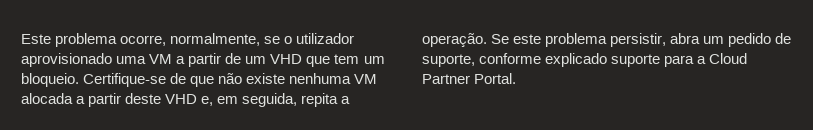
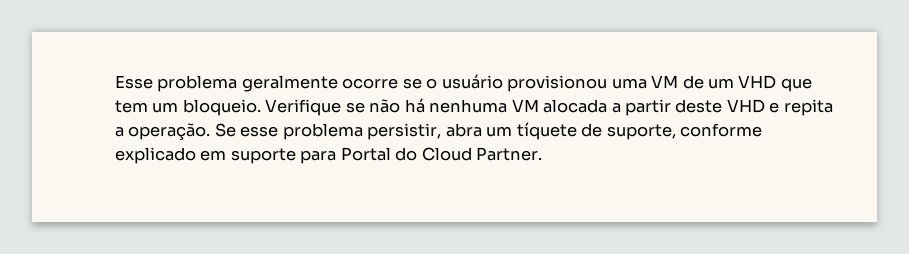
[21,33,355,47] [21,53,222,67] Este problema ocorre, normalmente, se o utilizador aprovisionado uma VM a partir -> [115,74,679,92] Esse problema geralmente ocorre se o usuário provisionou uma VM
[83,73,286,87] Certifique-se de que não existe -> [265,98,425,116] Verifique se não há
[201,93,298,107] e, em seguida, -> [769,102,780,113] e
[513,34,542,44] este -> [240,126,279,137] esse
[728,33,772,47] pedido -> [516,122,577,140] tíquete
(608, 60) none -> [200,150,227,161] em
[697,53,748,64] [422,73,517,84] a Cloud Partner Portal. -> [340,147,543,161] Portal do Cloud Partner.

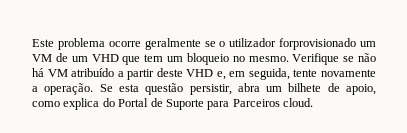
[115,74,647,92] Esse problema geralmente ocorre se o usuário provisionou uma -> [32,38,376,50] Este problema ocorre geralmente se o utilizador forprovisionado um
[182,99,261,116] bloqueio. -> [186,53,289,65] bloqueio no mesmo.
[429,99,608,113] nenhuma VM alocada -> [47,68,115,77] VM atribuído
[769,99,833,116] e repita -> [216,68,376,80] e, em seguida, tente novamente
[240,123,363,140] esse problema -> [118,83,184,95] esta questão
[516,122,763,140] [115,147,543,164] tíquete de suporte, conforme explicado em suporte para Portal do Cloud Partner. -> [288,83,377,95] [32,98,313,110] bilhete de apoio, como explica do Portal de Suporte para Parceiros cloud.

